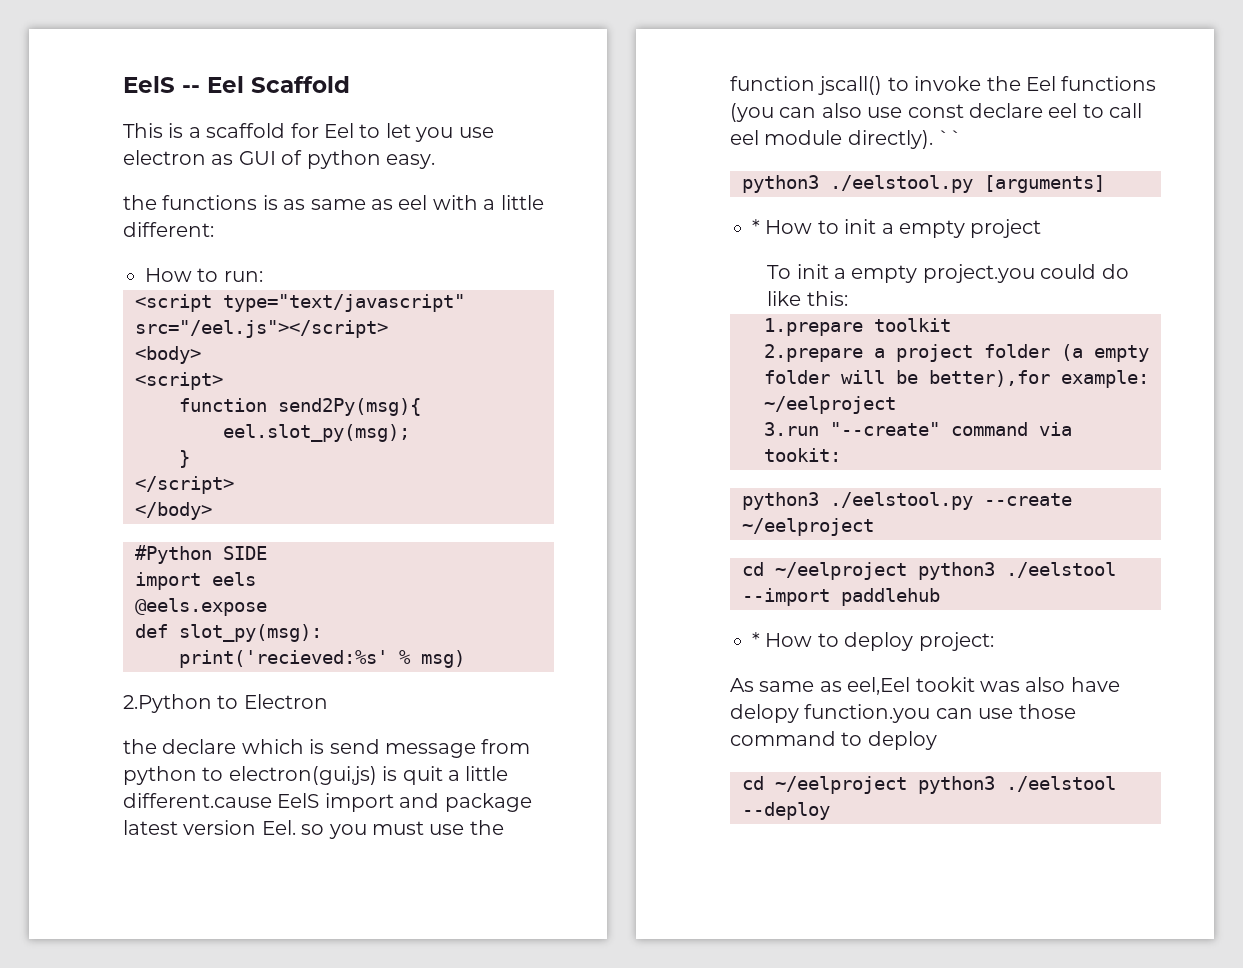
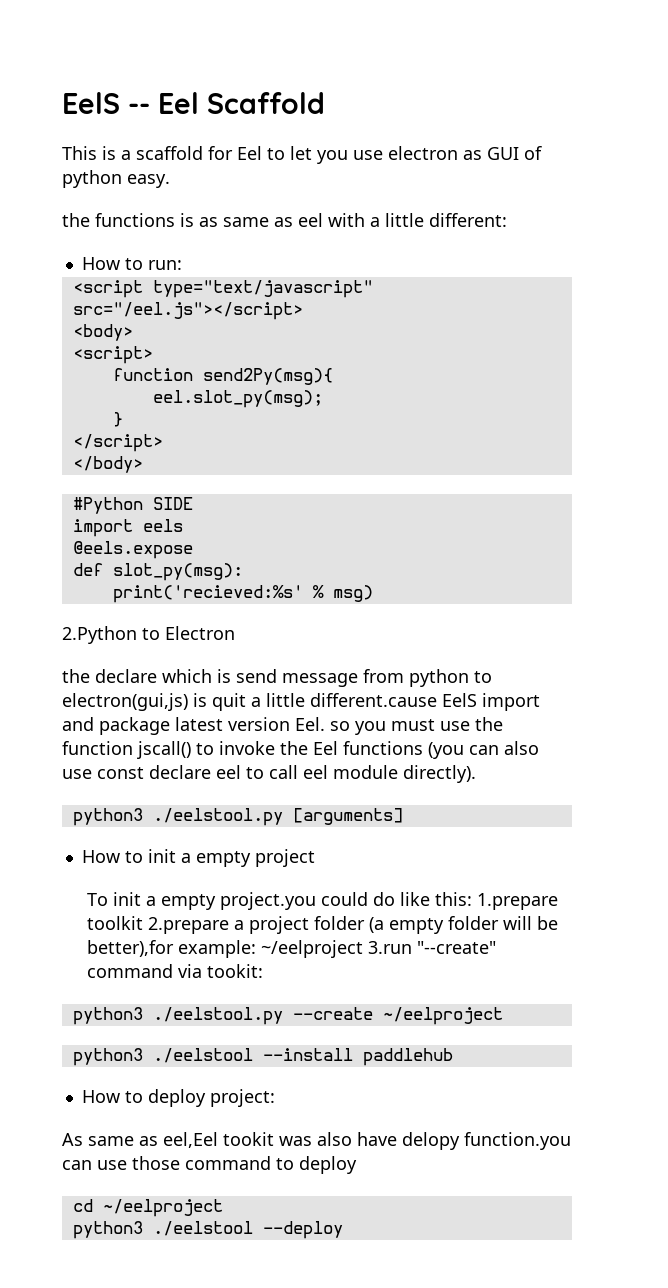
[938,130,963,145] `` -> (476, 774) none
[752,219,760,234] * -> (403, 816) none
(848, 298) // -> (472, 899) none
(951, 325) // -> (143, 923) none
(896, 405) // -> (363, 949) none
[742,562,1116,580] [742,588,830,606] cd ~/eelproject python3 ./eelstool --import -> [72,1048,353,1066] python3 ./eelstool --install
[752,632,760,647] * -> (453, 1057) none
(907, 785) none -> (223, 1208) //

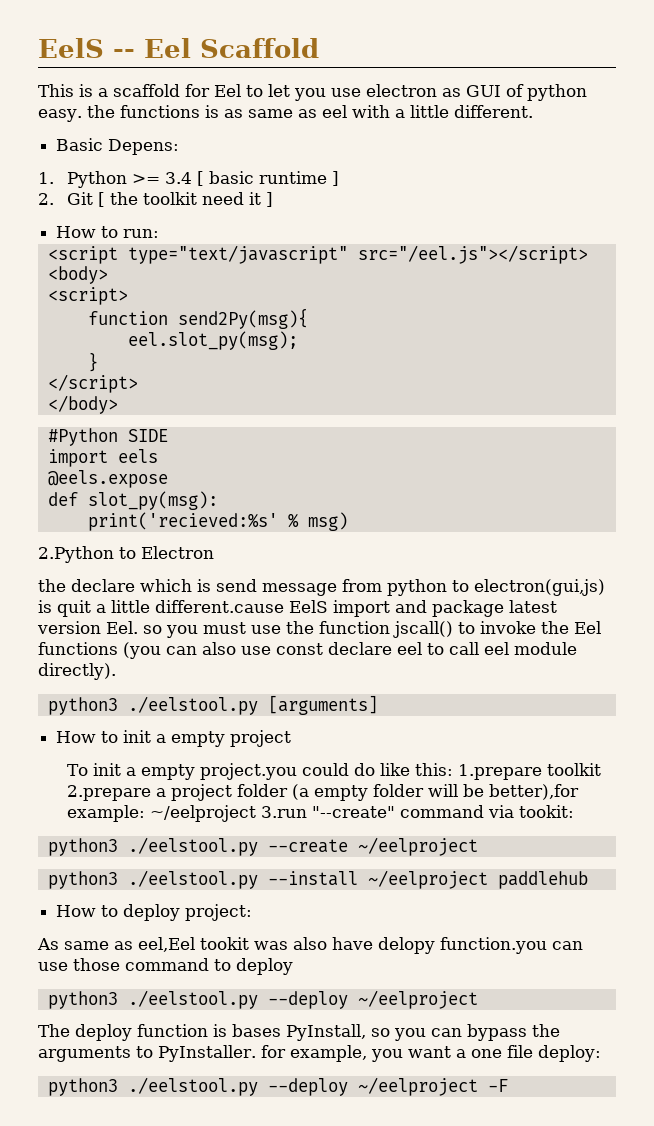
(170, 181) // -> (82, 115) none
[429,213,507,227] different: -> [453,105,533,118] [56,138,180,155] [38,171,340,188] [38,192,274,207] different. // Basic Depens: // 1. Python >= 3.4 [ basic runtime ] // 2. Git [ the toolkit need it ]
[152,1048,353,1063] ./eelstool --install -> [127,870,488,889] ./eelstool.py --install ~/eelproject
[72,1199,223,1217] [72,1221,343,1239] cd ~/eelproject // python3 ./eelstool --deploy -> [47,990,478,1009] [38,1024,560,1041] [38,1045,601,1062] [47,1077,508,1096] python3 ./eelstool.py --deploy ~/eelproject // The deploy function is bases PyInstall, so you can bypass the arguments to PyInstaller. for example, you want a one file deploy: // python3 ./eelstool.py --deploy ~/eelproject -F

